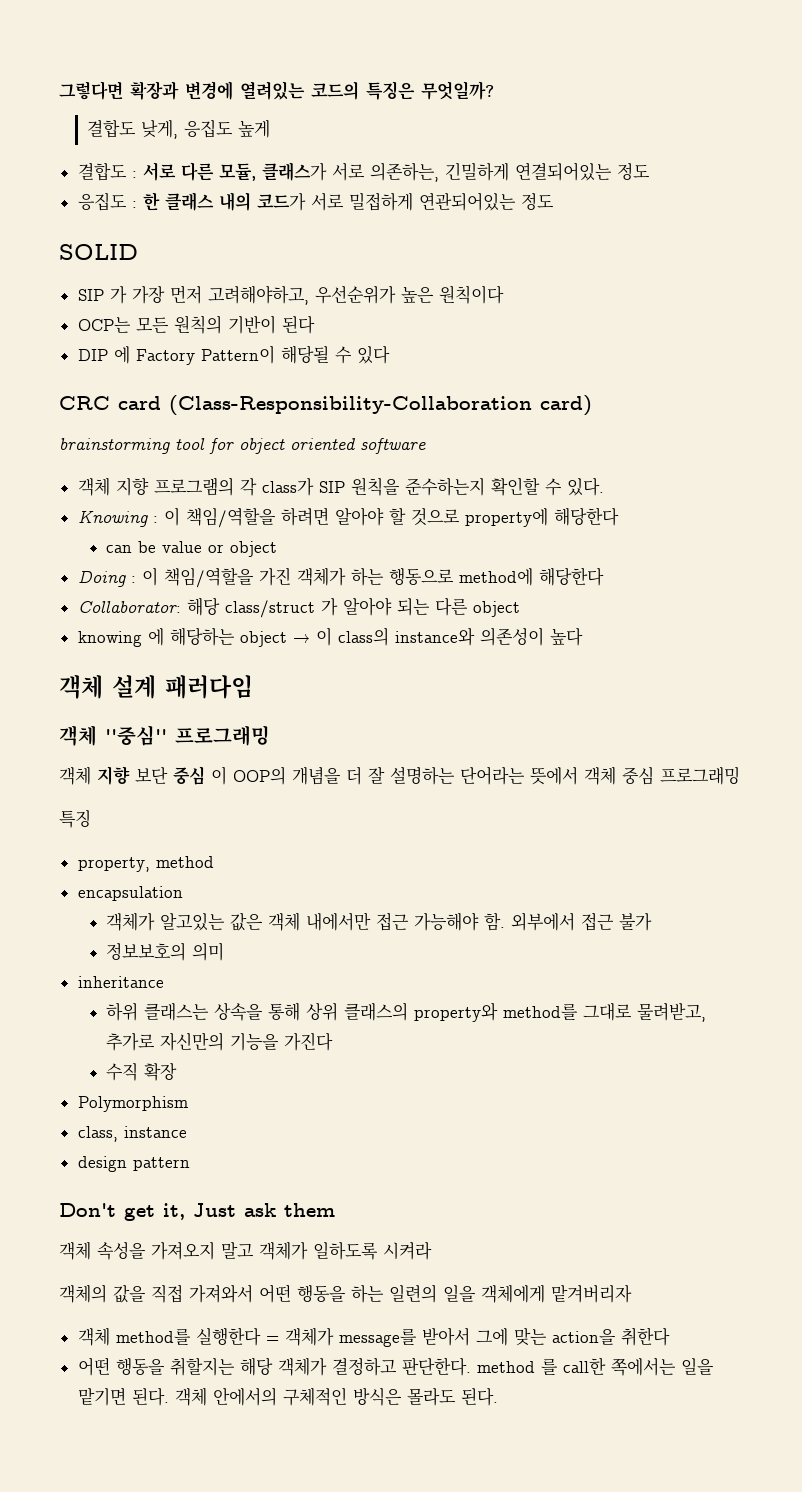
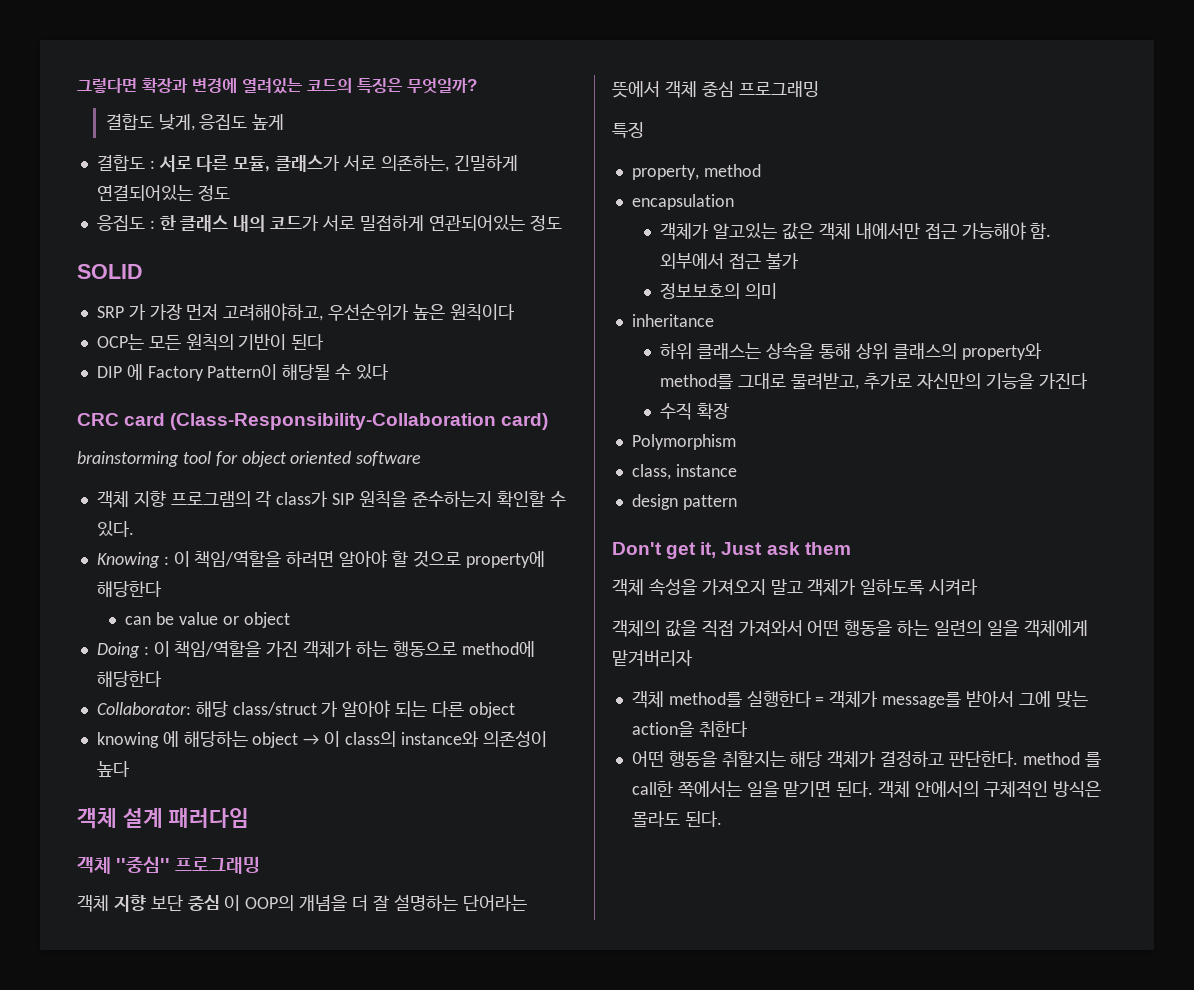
[77,289,104,301] SIP -> [96,306,124,318] SRP

